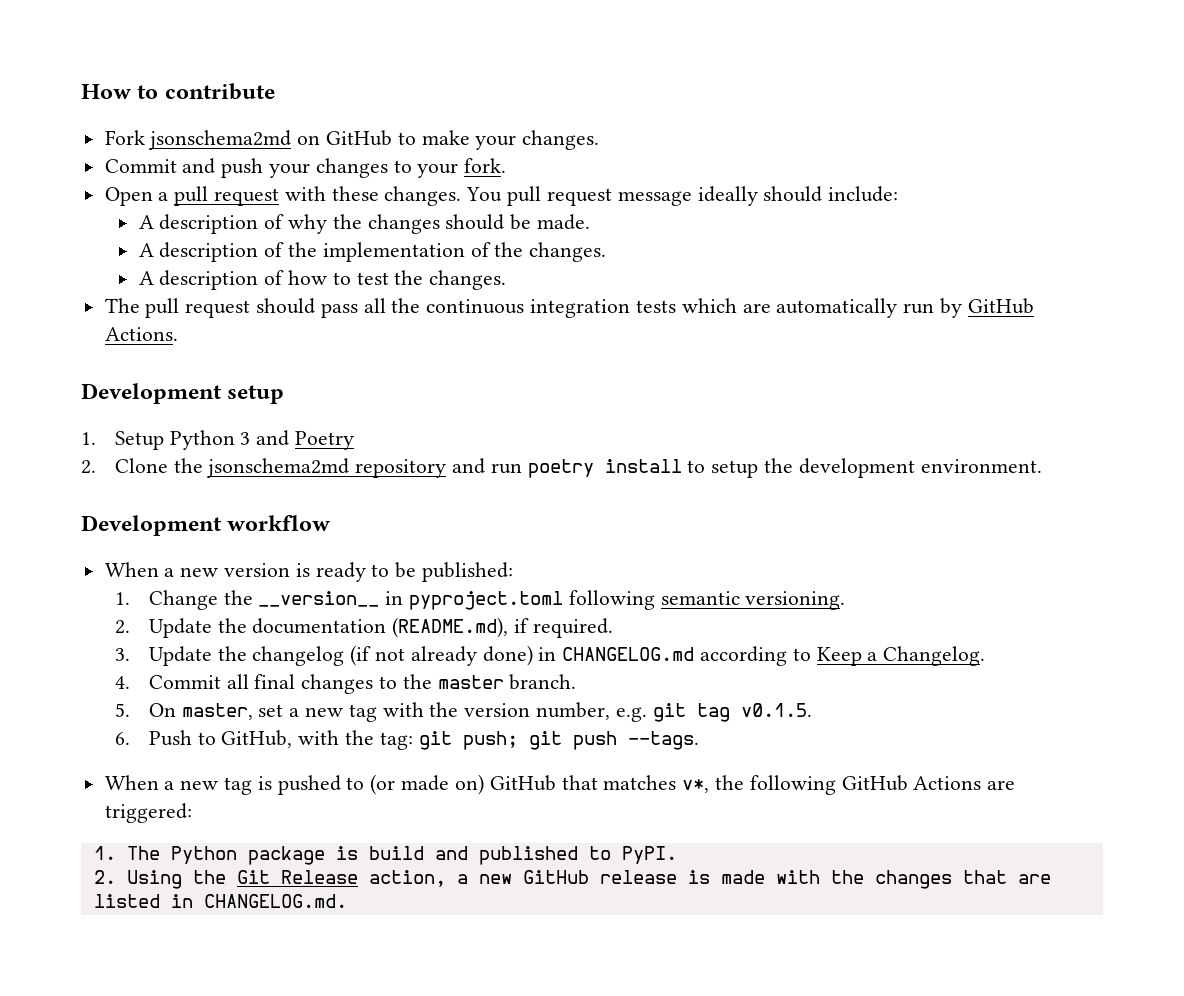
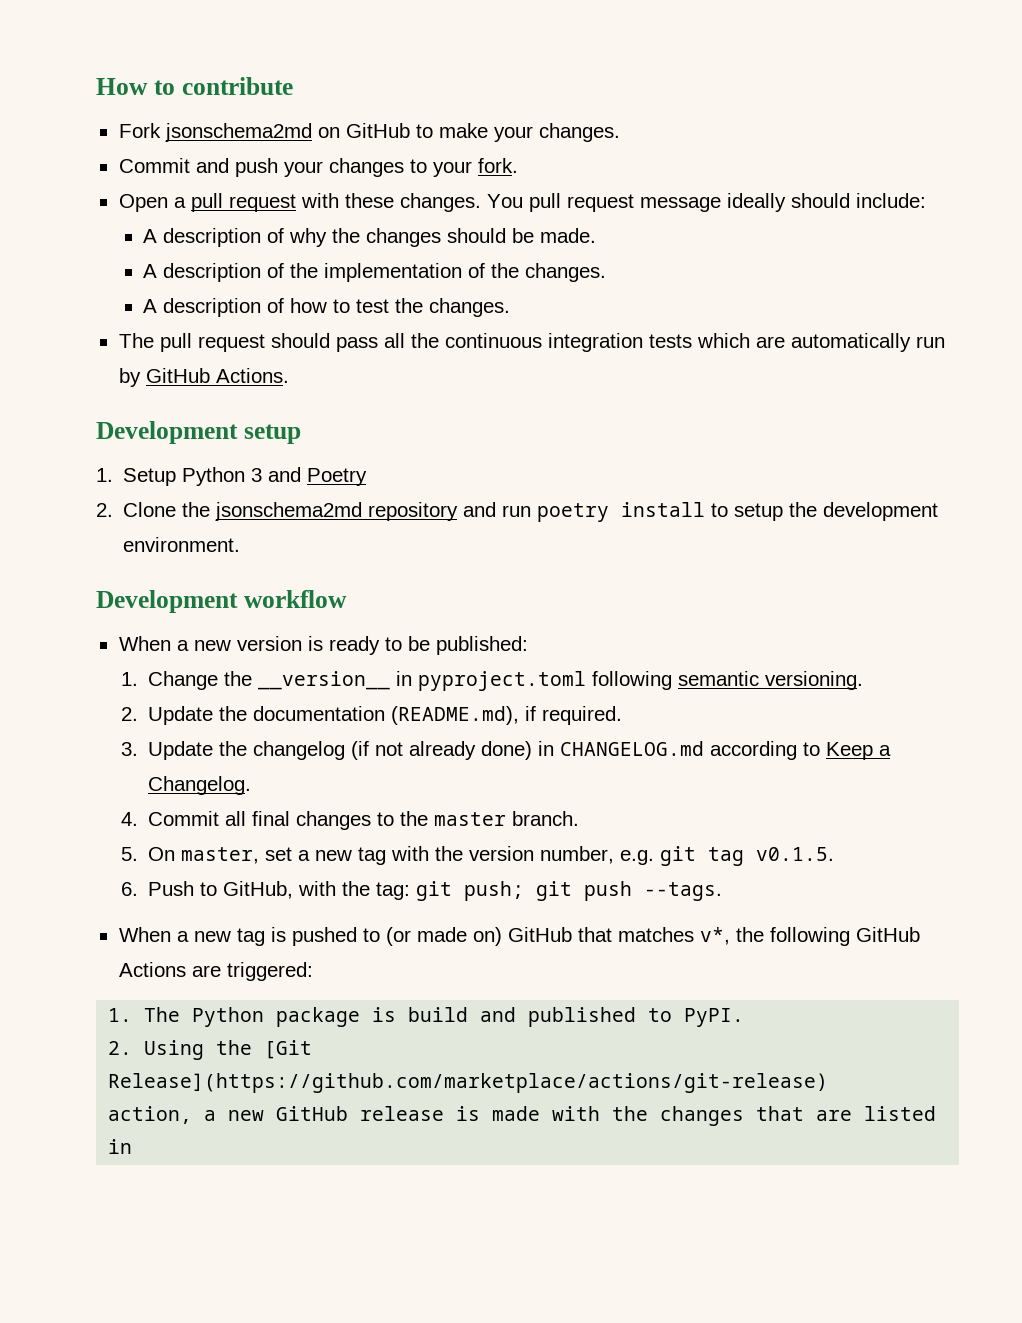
[236,870,358,884] Git Release -> [264,1040,313,1059] [108,1073,829,1093] [Git Release](https://github.com/marketplace/actions/git-release) //
[203,894,347,908] CHANGELOG.md. -> (133, 1146) none

